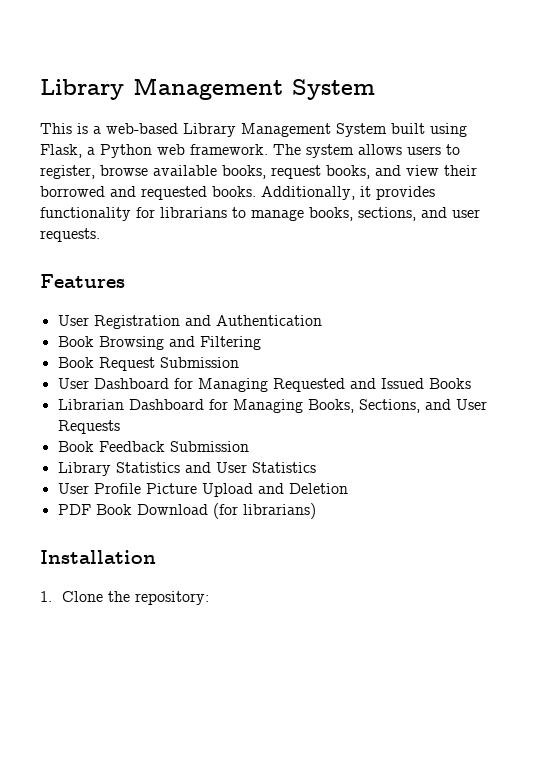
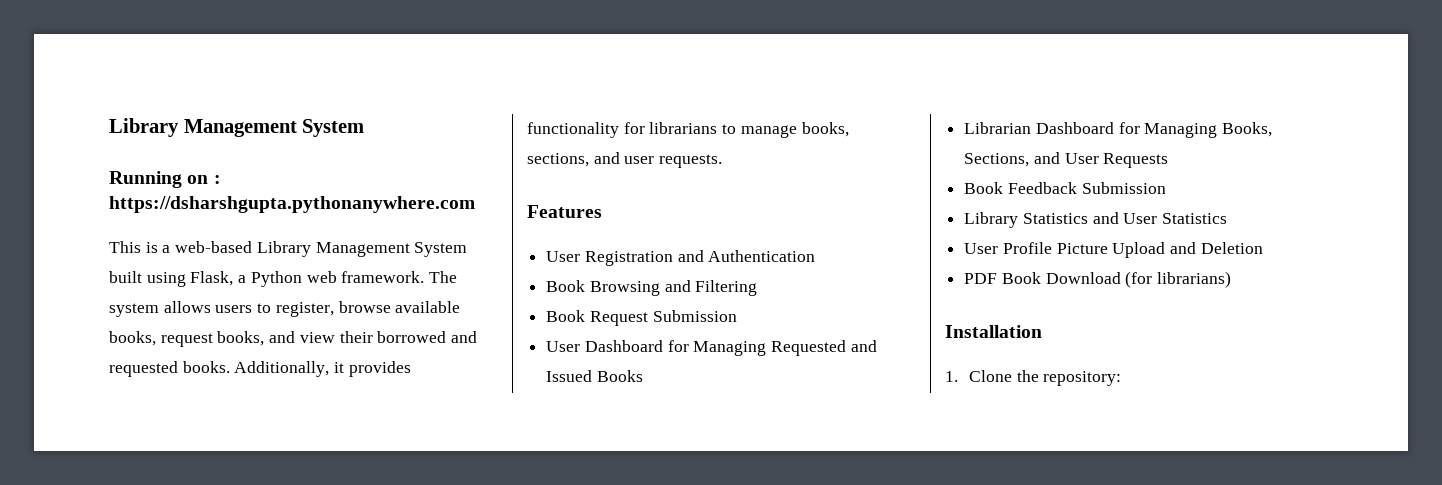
[40,78,375,100] Library Management System -> [109,118,365,137] [109,171,221,188] [109,196,475,213] Library Management System // Running on : https://dsharshgupta.pythonanywhere.com

